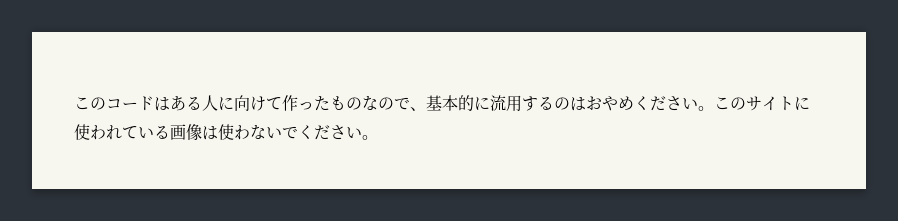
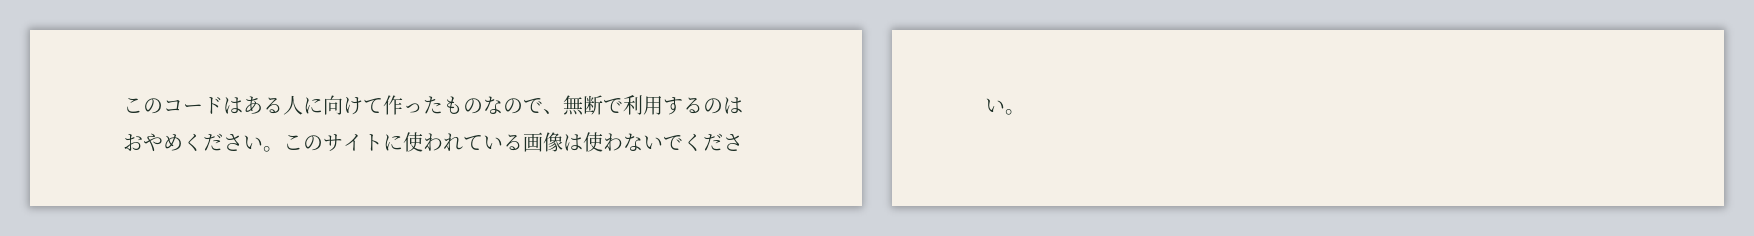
[426,95,506,111] 基本的に流 -> [563,95,643,116] 無断で利

